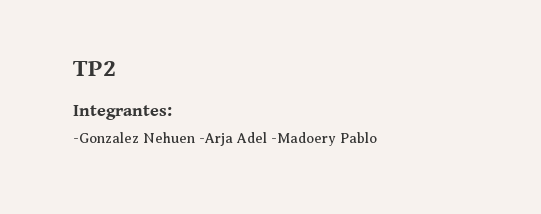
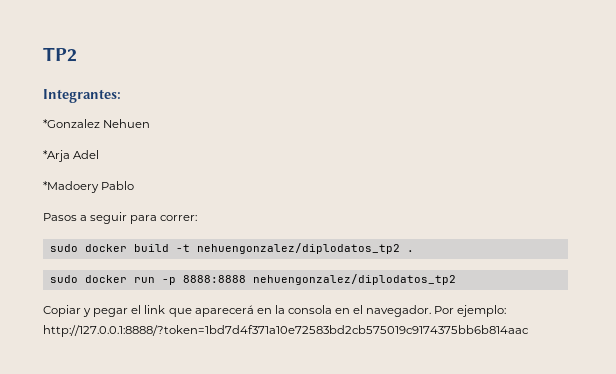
[73,132,139,143] -Gonzalez -> [43,119,100,128] *Gonzalez
[199,133,233,146] -Arja -> [43,150,70,162] // *Arja
[271,132,336,146] -Madoery -> [43,181,99,193] // *Madoery
(377, 137) none -> [43,212,198,224] [49,243,414,254] [49,274,456,285] [43,305,507,317] [43,325,529,337] // Pasos a seguir para correr: // sudo docker build -t nehuengonzalez/diplodatos_tp2 . // sudo docker run -p 8888:8888 nehuengonzalez/diplodatos_tp2 // Copiar y pegar el link que aparecerá en la consola en el navegador. Por ejemplo: http://127.0.0.1:8888/?token=1bd7d4f371a10e72583bd2cb575019c9174375bb6b814aac

